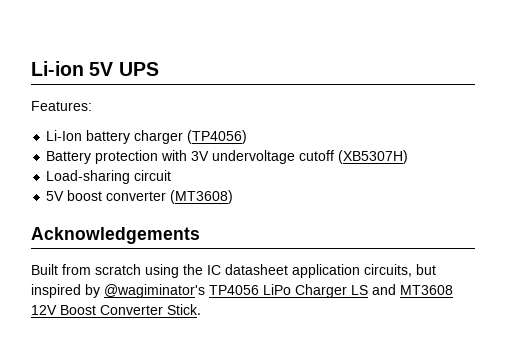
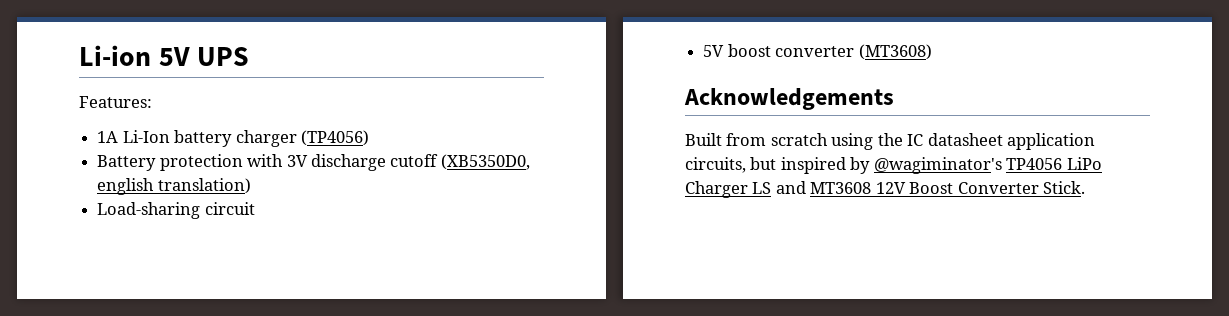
(92, 106) none -> [97,131,119,143] 1A
[212,150,409,164] undervoltage cutoff (XB5307H) -> [310,154,530,171] [97,178,251,195] discharge cutoff (XB5350D0, english translation)

